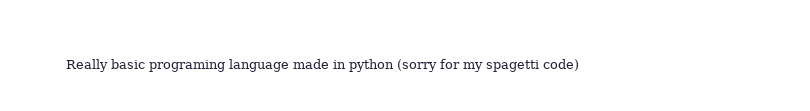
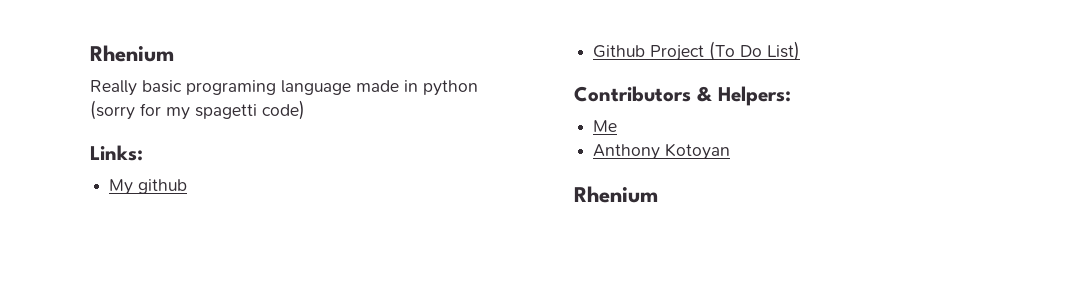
(66, 65) none -> [90,45,174,62] Rhenium //
(579, 65) none -> [90,145,143,161] [109,179,188,195] [593,41,801,61] [574,86,791,106] [593,120,618,132] [593,143,731,160] [574,186,658,203] // Links: // My github // Github Project (To Do List) // Contributors & Helpers: // Me // Anthony Kotoyan // Rhenium

